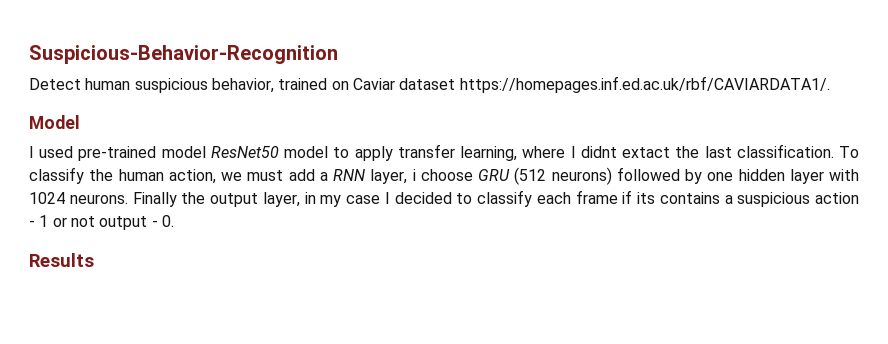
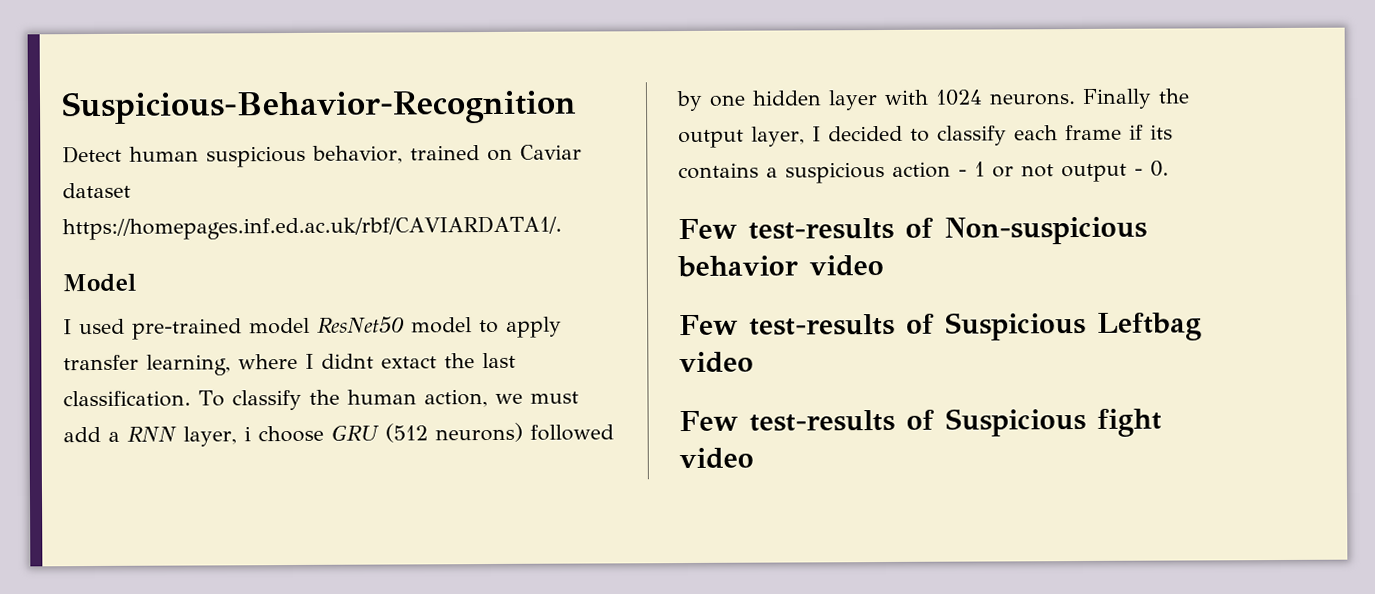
[304,192,380,207] in my case -> (805, 136) none
[29,253,94,267] Results -> [678,216,1147,245] [677,255,884,278] [679,311,1202,341] [679,351,754,374] [679,407,1162,437] [679,447,754,470] Few test-results of Non-suspicious behavior video // Few test-results of Suspicious Leftbag video // Few test-results of Suspicious fight video

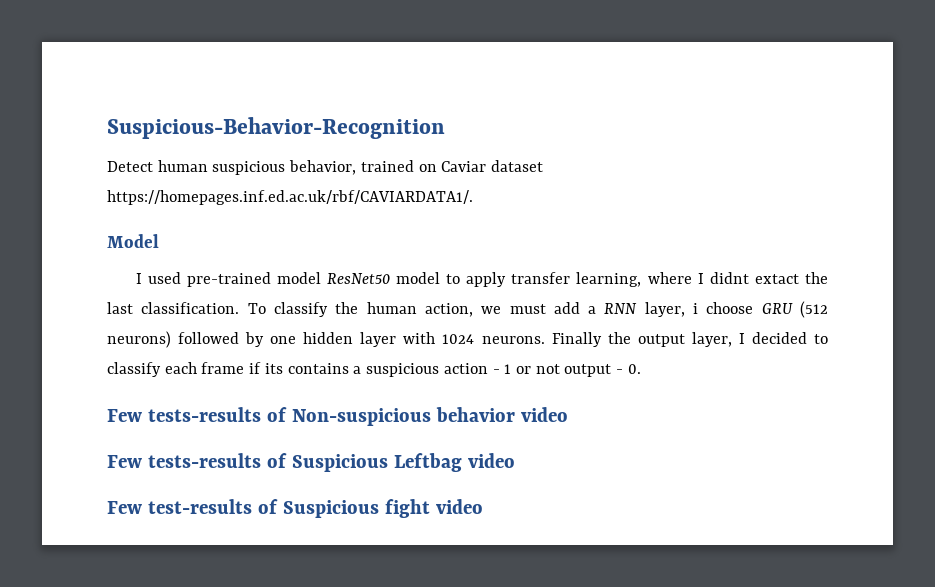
[748,217,894,240] test-results -> [147,407,261,422] tests-results
[749,313,895,336] test-results -> [147,453,261,468] tests-results

